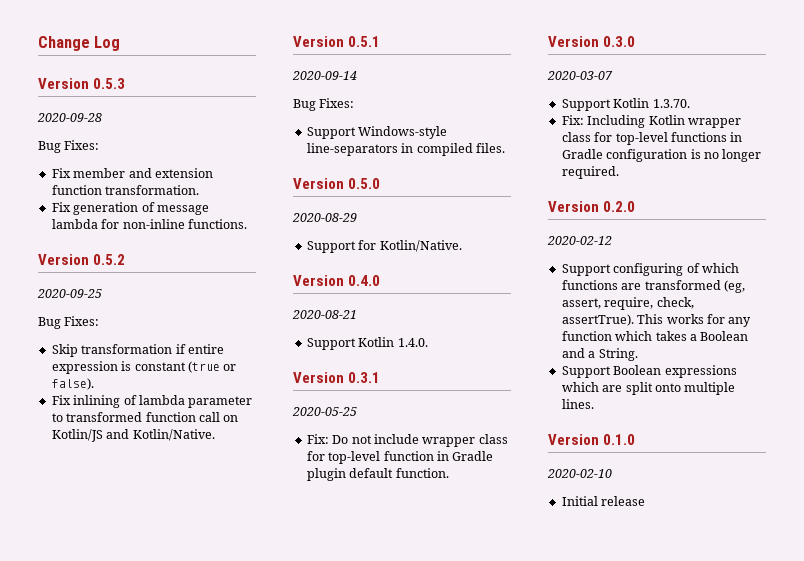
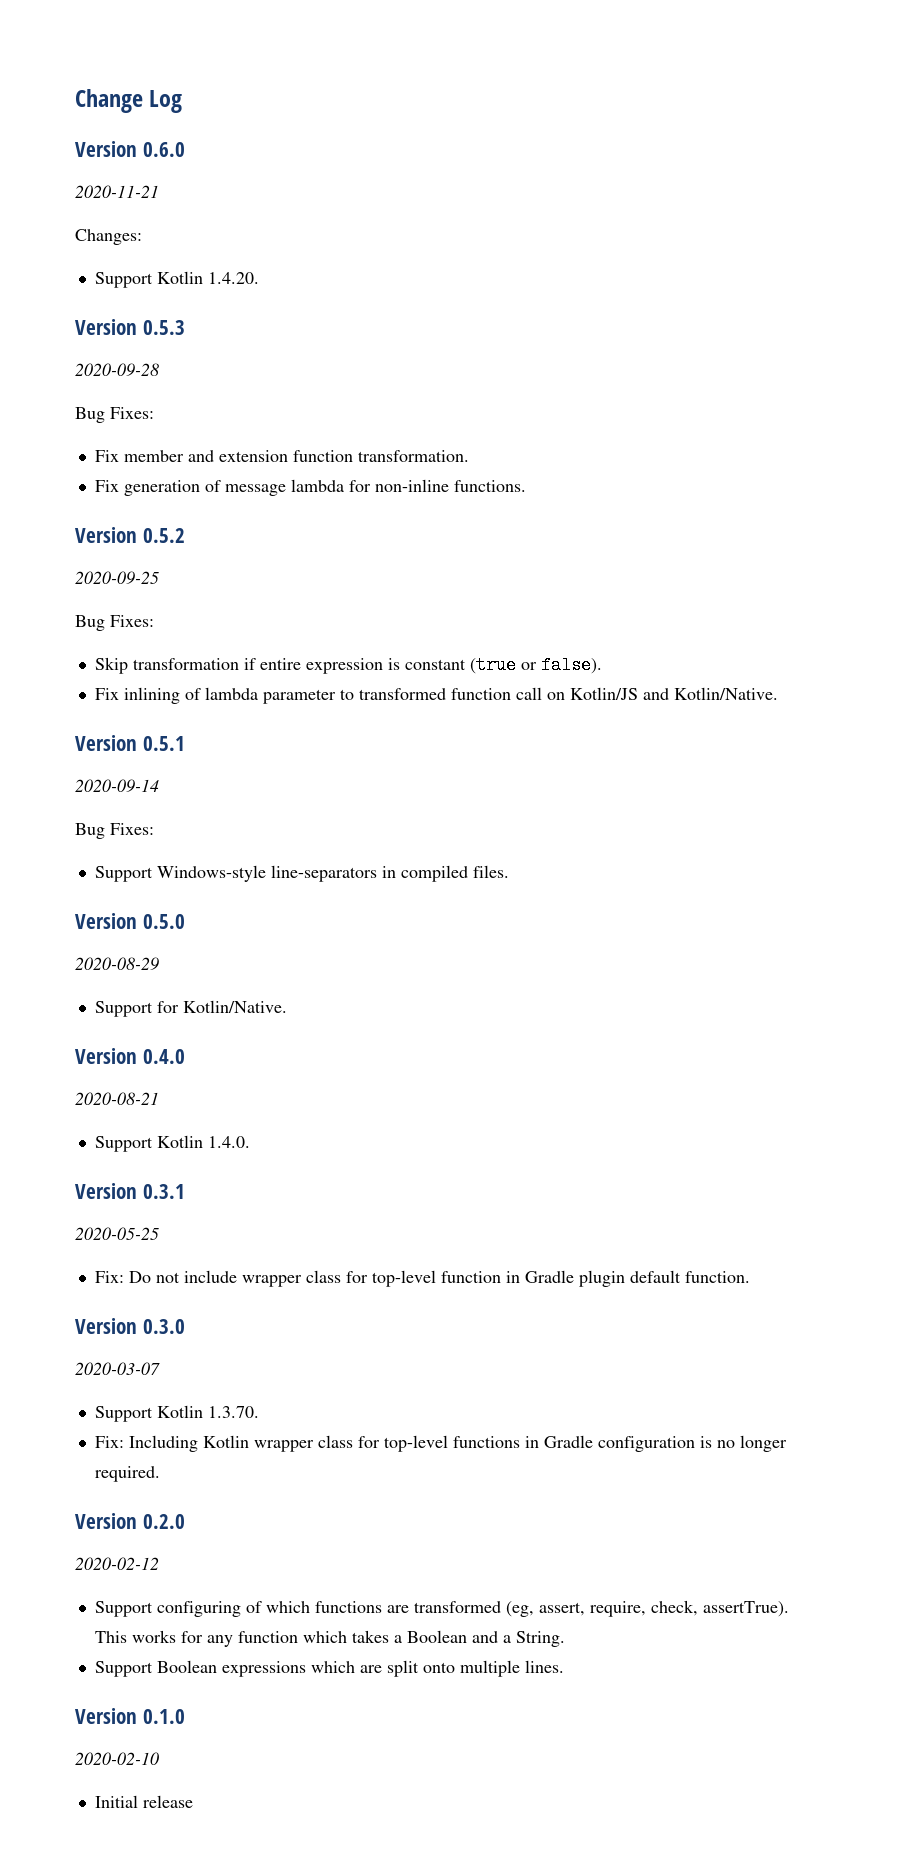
(121, 43) none -> [75,141,185,157] [75,185,159,198] [75,229,142,245] [94,271,259,288] // Version 0.6.0 // 2020-11-21 // Changes: // Support Kotlin 1.4.20.

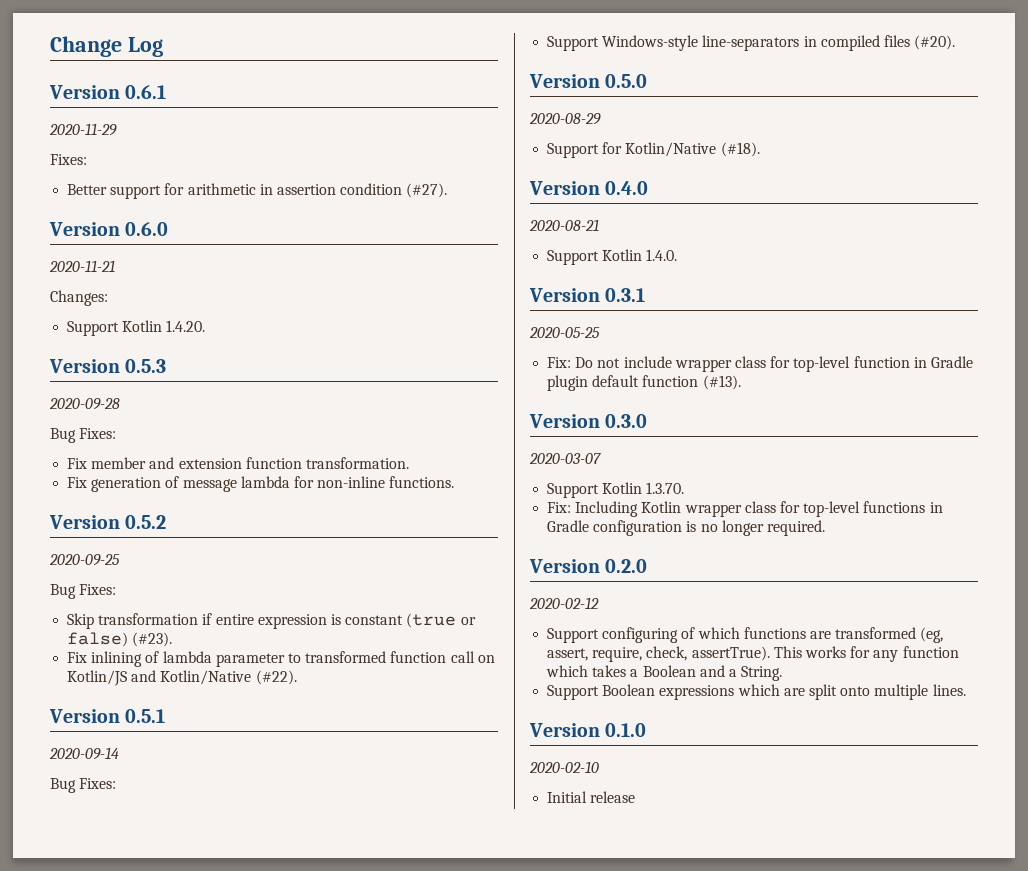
(183, 101) none -> [49,85,167,99] [49,123,117,136] [50,154,87,165] [67,183,448,199] // Version 0.6.1 // 2020-11-29 // Fixes: // Better support for arithmetic in assertion condition (#27).
[540,656,602,674] false). -> [67,632,173,647] false) (#23).
[673,687,778,700] Kotlin/Native. -> [160,670,297,685] Kotlin/Native (#22).
[472,865,509,878] files. -> [883,35,956,50] files (#20).
[182,1000,287,1013] Kotlin/Native. -> [625,142,760,157] Kotlin/Native (#18).
[684,1271,750,1283] function. -> [642,375,741,390] function (#13).

